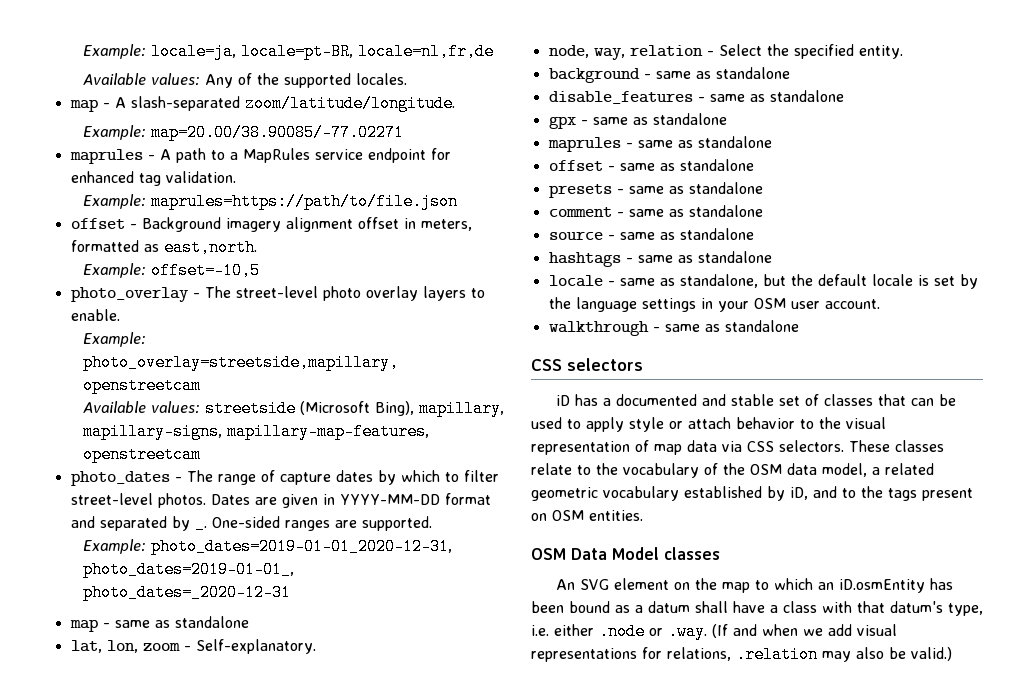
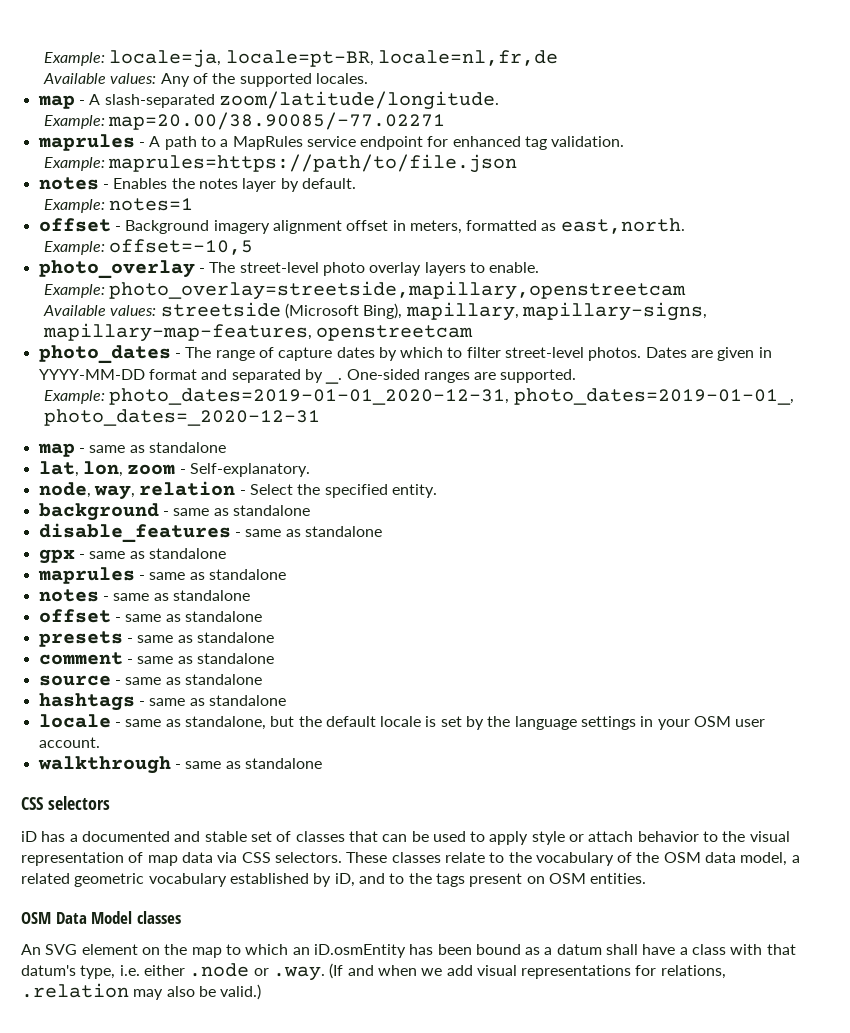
(459, 201) none -> [38,177,356,192] [44,198,194,213] // notes - Enables the notes layer by default. // Example: notes=1
(772, 142) none -> [38,589,250,602] // notes - same as standalone

